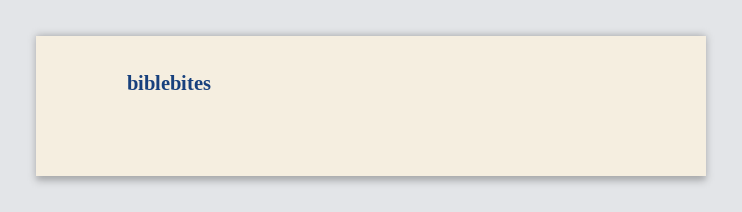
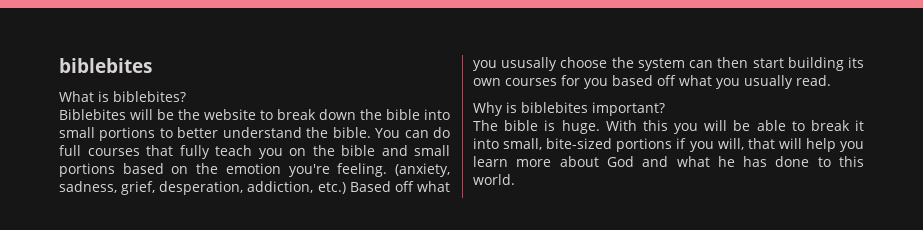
[127,75,211,90] biblebites -> [59,58,152,73] [59,91,186,102] [59,109,450,120] [59,127,451,141] [59,145,450,159] [59,163,451,177] [59,181,451,195] [473,57,864,71] [473,75,831,89] [473,102,665,116] [473,120,864,134] [473,138,864,152] [473,156,865,167] [473,174,515,185] biblebites // What is biblebites? // Biblebites will be the website to break down the bible into small portions to better understand the bible. You can do full courses that fully teach you on the bible and small portions based on the emotion you're feeling. (anxiety, sadness, grief, desperation, addiction, etc.) Based off what you ususally choose the system can then start building its own courses for you based off what you usually read. // Why is biblebites important? // The bible is huge. With this you will be able to break it into small, bite-sized portions if you will, that will help you learn more about God and what he has done to this world.

